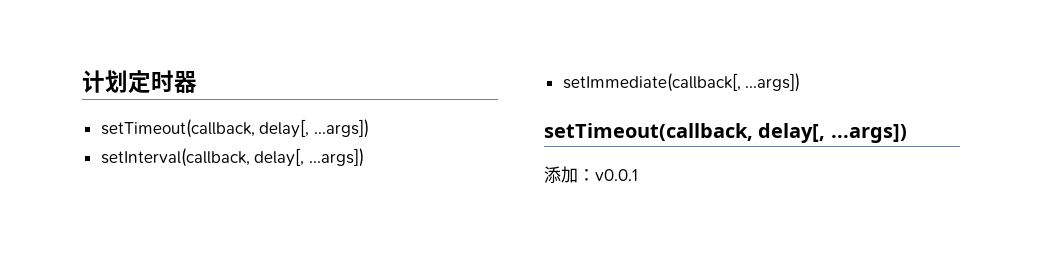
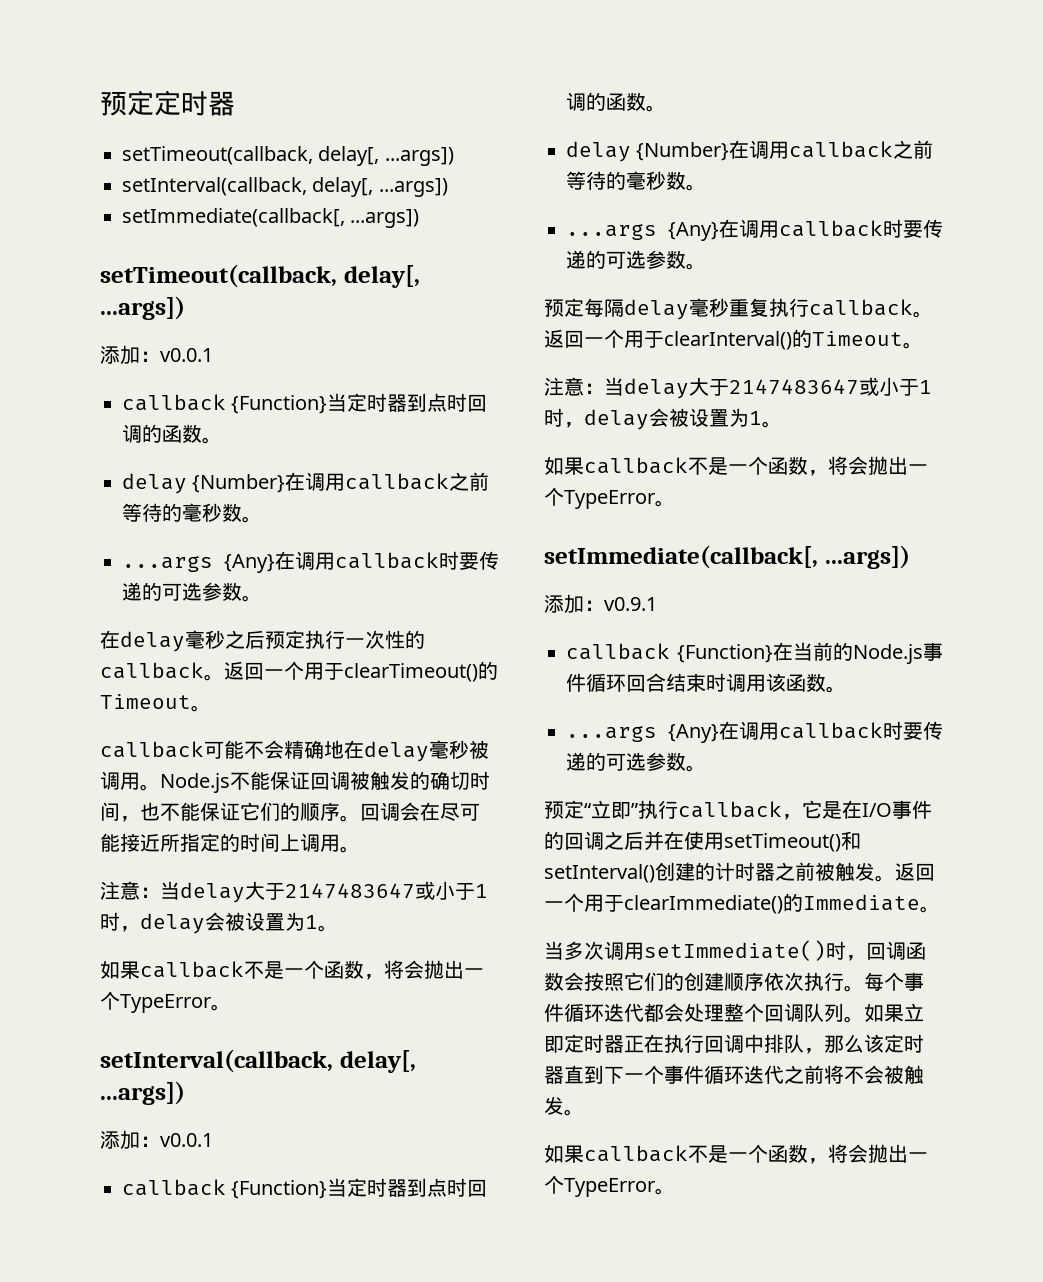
[82,70,128,93] 计划 -> [100,90,154,116] 预定
(638, 175) none -> [122,393,488,414] [122,424,222,444] [122,472,490,494] [122,503,262,523] [122,551,499,573] [122,582,262,602] [100,630,425,652] [100,661,498,682] [100,694,211,712] [100,740,489,762] [100,771,490,793] [100,802,480,822] [100,833,360,853] [100,881,488,903] [100,912,338,934] [100,960,484,980] [100,991,231,1013] [100,1049,416,1073] [100,1081,185,1105] [100,1130,213,1150] [122,1178,488,1199] [566,92,666,112] [566,140,934,162] [566,171,706,191] [566,219,943,241] [566,250,706,270] [544,298,933,320] [544,329,923,350] [544,377,932,399] [544,408,782,430] [544,456,928,476] [544,487,675,509] [544,545,910,569] [544,594,657,614] [566,642,943,664] [566,673,846,693] [566,721,943,743] [566,752,706,772] [544,800,932,820] [544,831,861,852] [544,862,935,883] [544,893,940,914] [544,940,926,961] [544,972,924,992] [544,1003,924,1023] [544,1034,924,1054] [544,1065,924,1084] [544,1096,584,1116] [544,1144,928,1164] [544,1175,675,1197] // callback {Function}当定时器到点时回调的函数。 // delay {Number}在调用callback之前等待的毫秒数。 // ...args {Any}在调用callback时要传递的可选参数。 // 在delay毫秒之后预定执行一次性的callback。返回一个用于clearTimeout()的Timeout。 // callback可能不会精确地在delay毫秒被调用。Node.js不能保证回调被触发的确切时间，也不能保证它们的顺序。回调会在尽可能接近所指定的时间上调用。 // 注意：当delay大于2147483647或小于1时，delay会被设置为1。 // 如果callback不是一个函数，将会抛出一个TypeError。 // setInterval(callback, delay[, ...args]) // 添加：v0.0.1 // callback {Function}当定时器到点时回调的函数。 // delay {Number}在调用callback之前等待的毫秒数。 // ...args {Any}在调用callback时要传递的可选参数。 // 预定每隔delay毫秒重复执行callback。返回一个用于clearInterval()的Timeout。 // 注意：当delay大于2147483647或小于1时，delay会被设置为1。 // 如果callback不是一个函数，将会抛出一个TypeError。 // setImmediate(callback[, ...args]) // 添加：v0.9.1 // callback {Function}在当前的Node.js事件循环回合结束时调用该函数。 // ...args {Any}在调用callback时要传递的可选参数。 // 预定“立即”执行callback，它是在I/O事件的回调之后并在使用setTimeout()和setInterval()创建的计时器之前被触发。返回一个用于clearImmediate()的Immediate。 // 当多次调用setImmediate()时，回调函数会按照它们的创建顺序依次执行。每个事件循环迭代都会处理整个回调队列。如果立即定时器正在执行回调中排队，那么该定时器直到下一个事件循环迭代之前将不会被触发。 // 如果callback不是一个函数，将会抛出一个TypeError。

